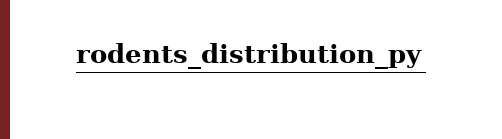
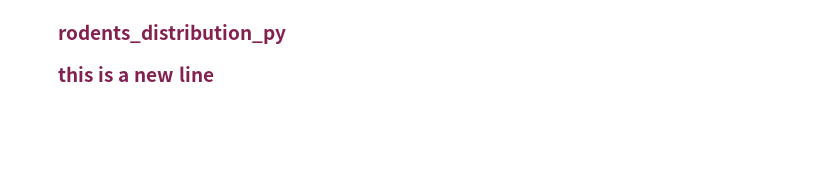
(422, 56) none -> [58,66,214,82] // this is a new line

